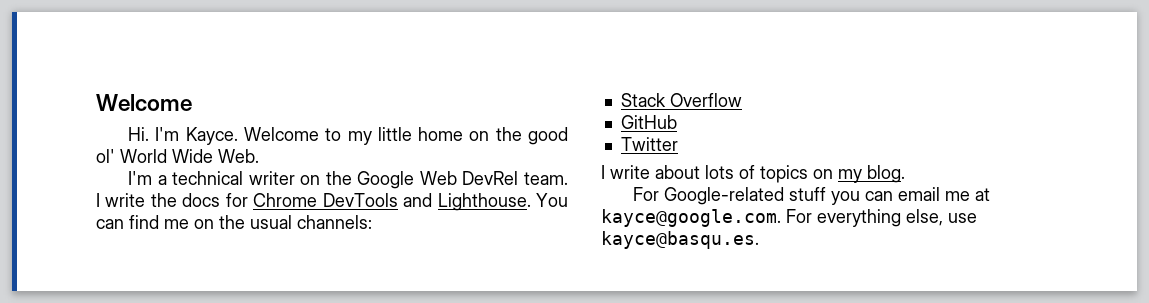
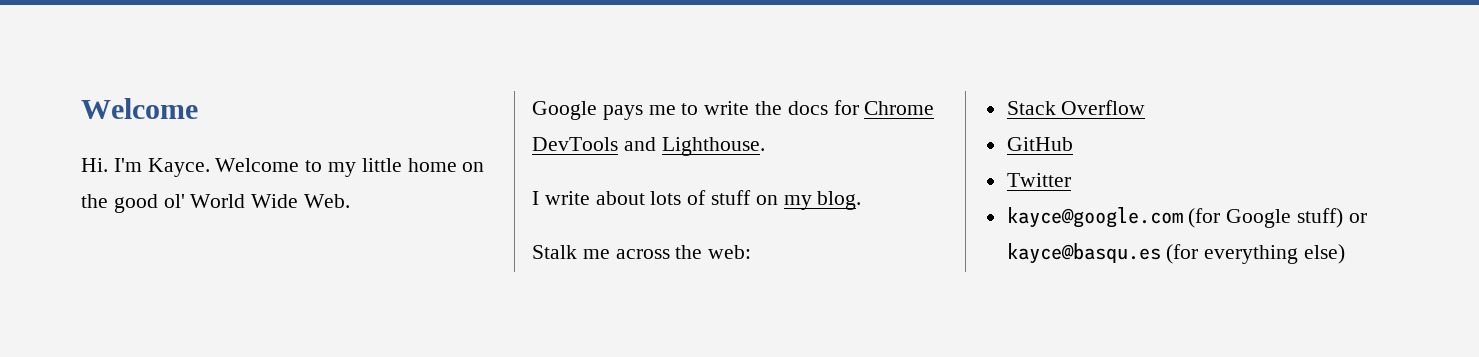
[127,171,568,189] [96,193,100,207] I'm a technical writer on the Google Web DevRel team. I -> [532,101,699,120] Google pays me to
[536,193,568,207] [96,215,372,229] [620,93,742,107] [620,115,677,129] [620,137,678,151] [601,165,905,183] [632,187,990,205] [601,209,977,227] [601,231,759,249] You can find me on the usual channels: // Stack Overflow // GitHub // Twitter // I write about lots of topics on my blog. // For Google-related stuff you can email me at kayce@google.com. For everything else, use kayce@basqu.es. -> [532,190,862,210] [532,245,752,259] [1006,100,1146,115] [1006,137,1073,151] [1006,173,1071,187] [1006,207,1367,228] [1006,243,1346,264] // I write about lots of stuff on my blog. // Stalk me across the web: // Stack Overflow // GitHub // Twitter // kayce@google.com (for Google stuff) or kayce@basqu.es (for everything else)

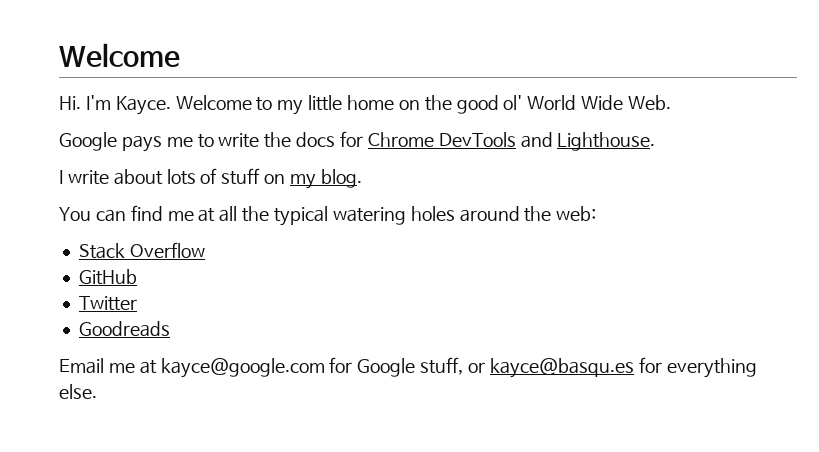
[532,245,670,259] Stalk me across -> [59,205,520,226] You can find me at all the typical watering holes around
[1006,207,1367,228] [1006,243,1346,264] kayce@google.com (for Google stuff) or kayce@basqu.es (for everything else) -> [78,321,170,337] [59,357,757,378] [59,384,97,399] Goodreads // Email me at kayce@google.com for Google stuff, or kayce@basqu.es for everything else.

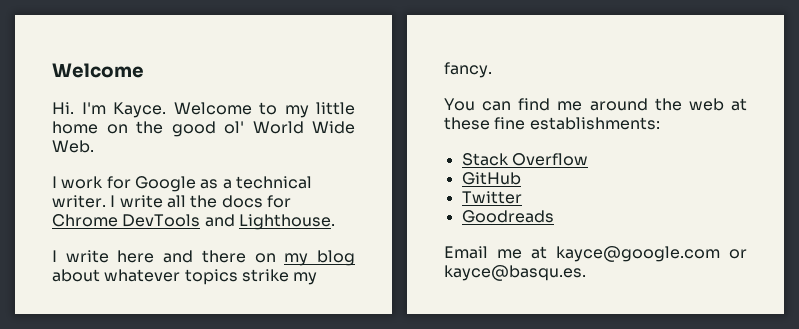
[59,132,260,152] Google pays me to write -> [52,176,312,192] [52,195,186,208] I work for Google as a technical writer. I write all
[113,168,362,189] [59,205,597,226] about lots of stuff on my blog. // You can find me at all the typical watering holes around the web: -> [117,250,356,266] [52,269,318,285] [444,62,492,78] [444,98,747,111] [444,117,660,130] here and there on my blog about whatever topics strike my fancy. // You can find me around the web at these fine establishments:
[329,357,757,378] [59,384,97,399] for Google stuff, or kayce@basqu.es for everything else. -> [729,249,747,259] [444,265,586,281] or kayce@basqu.es.

